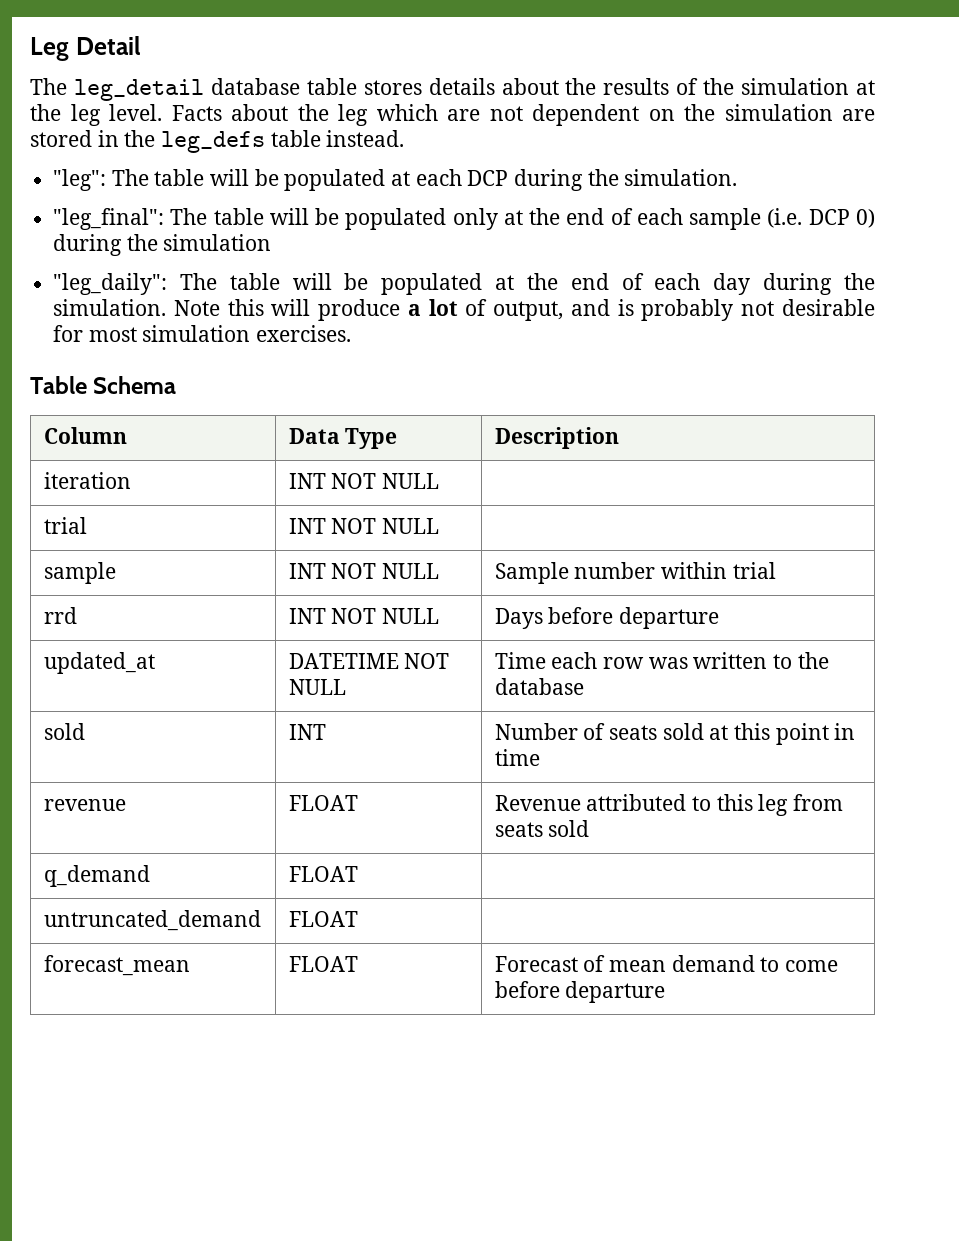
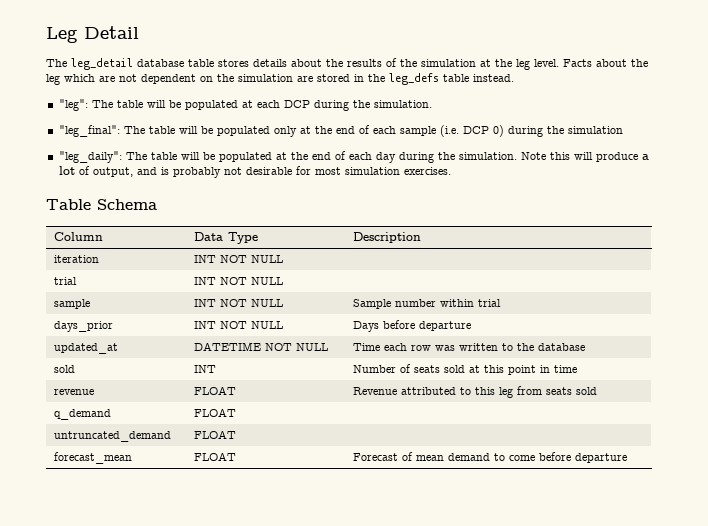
[43,607,77,624] rrd -> [54,321,114,332] days_prior

